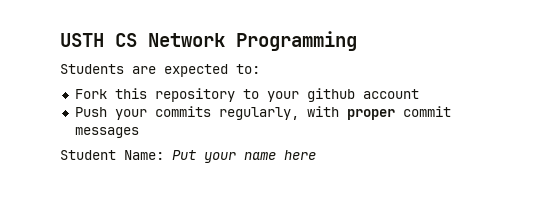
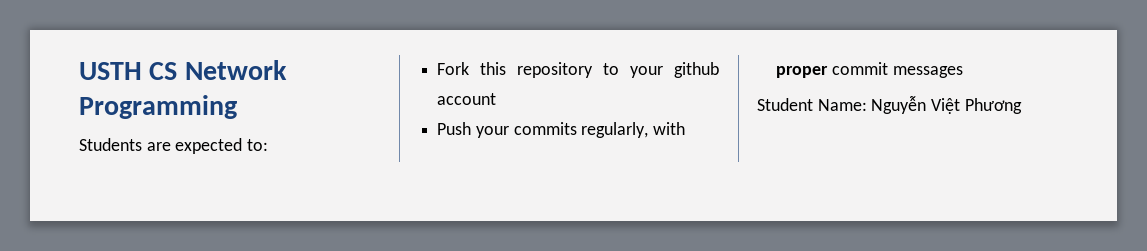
[172,150,316,163] Put your name here -> [871,96,1022,114] Nguyễn Việt Phương

